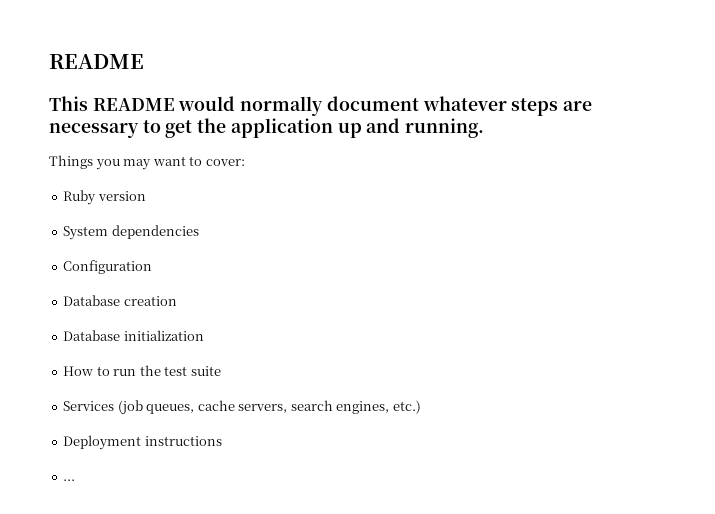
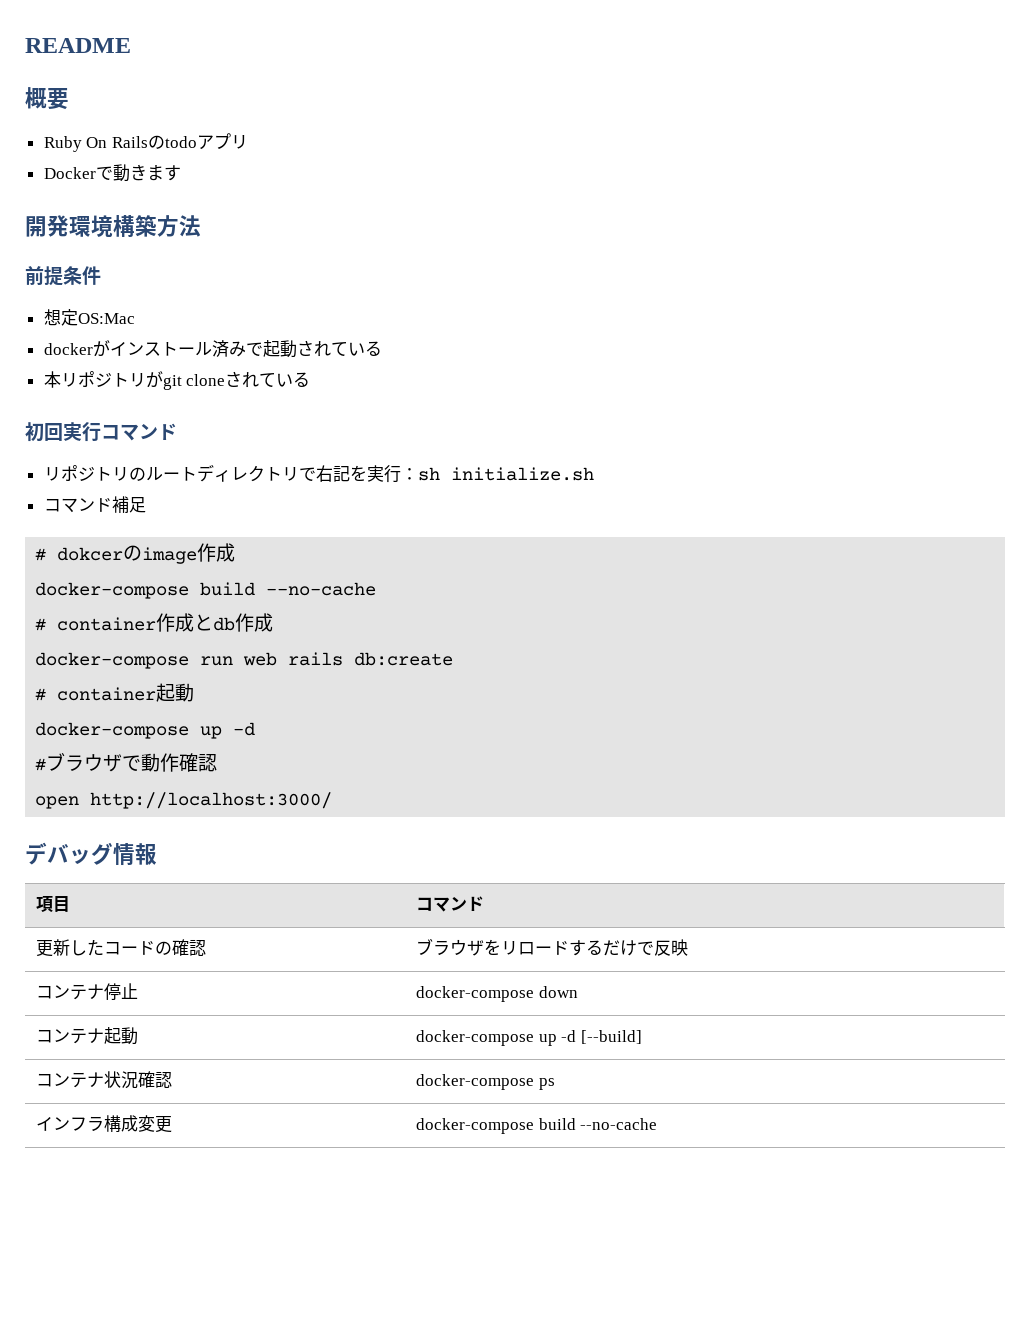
[49,96,593,116] [49,118,485,138] [49,155,245,170] [63,190,146,205] [63,225,199,240] [63,260,153,274] [63,295,177,306] [63,330,204,341] [63,365,221,376] [63,400,421,415] [63,435,222,450] [63,479,76,481] This README would normally document whatever steps are necessary to get the application up and running. // Things you may want to cover: // Ruby version // System dependencies // Configuration // Database creation // Database initialization // How to run the test suite // Services (job queues, cache servers, search engines, etc.) // Deployment instructions // ... -> [25,87,69,110] [43,133,248,152] [43,164,181,182] [25,215,201,237] [25,266,101,286] [43,309,135,326] [43,340,382,358] [43,371,311,390] [25,422,177,442] [43,464,594,483] [43,496,146,513] [35,543,236,564] [35,582,377,599] [35,613,274,632] [35,652,454,669] [35,683,195,702] [35,722,256,739] [35,752,218,772] [35,792,333,809] [25,842,157,866] [36,896,71,912] [416,896,485,912] [36,939,207,957] [416,938,689,956] [36,983,139,1000] [416,986,578,1002] [36,1027,139,1045] [416,1030,643,1046] [36,1071,173,1089] [416,1074,555,1090] [36,1115,173,1133] [416,1118,658,1134] 概要 // Ruby On Railsのtodoアプリ // Dockerで動きます // 開発環境構築方法 // 前提条件 // 想定OS:Mac // dockerがインストール済みで起動されている // 本リポジトリがgit cloneされている // 初回実行コマンド // リポジトリのルートディレクトリで右記を実行：sh initialize.sh // コマンド補足 // # dokcerのimage作成 // docker-compose build --no-cache // # container作成とdb作成 // docker-compose run web rails db:create // # container起動 // docker-compose up -d // #ブラウザで動作確認 // open http://localhost:3000/ // デバッグ情報 // 項目 | コマンド // 更新したコードの確認 | ブラウザをリロードするだけで反映 // コンテナ停止 | docker-compose down // コンテナ起動 | docker-compose up -d [--build] // コンテナ状況確認 | docker-compose ps // インフラ構成変更 | docker-compose build --no-cache

